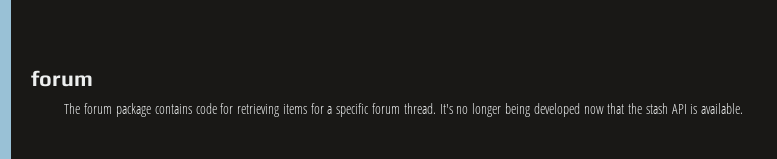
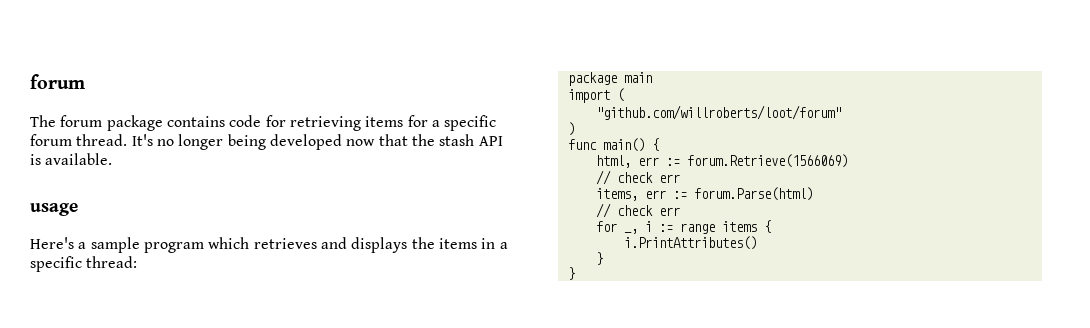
(744, 108) none -> [30,203,78,216] [30,237,508,253] [30,256,138,272] [567,72,652,86] [567,88,624,103] [595,105,841,120] [567,122,575,136] [567,138,659,152] [595,154,848,168] [595,170,680,185] [595,187,813,201] [595,203,680,218] [595,220,771,234] [623,236,757,250] [595,252,603,265] [567,267,575,280] // usage // Here's a sample program which retrieves and displays the items in a specific thread: // package main // import ( // "github.com/willroberts/loot/forum" // ) // func main() { // html, err := forum.Retrieve(1566069) // // check err // items, err := forum.Parse(html) // // check err // for _, i := range items { // i.PrintAttributes() // } // }

